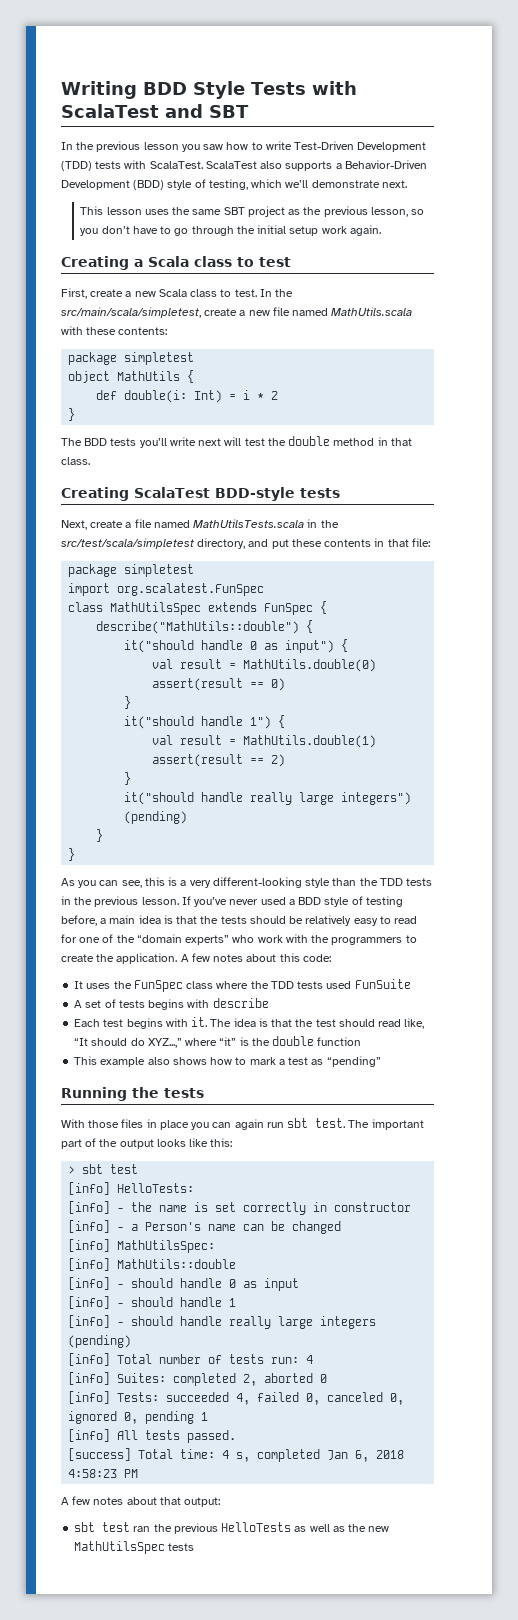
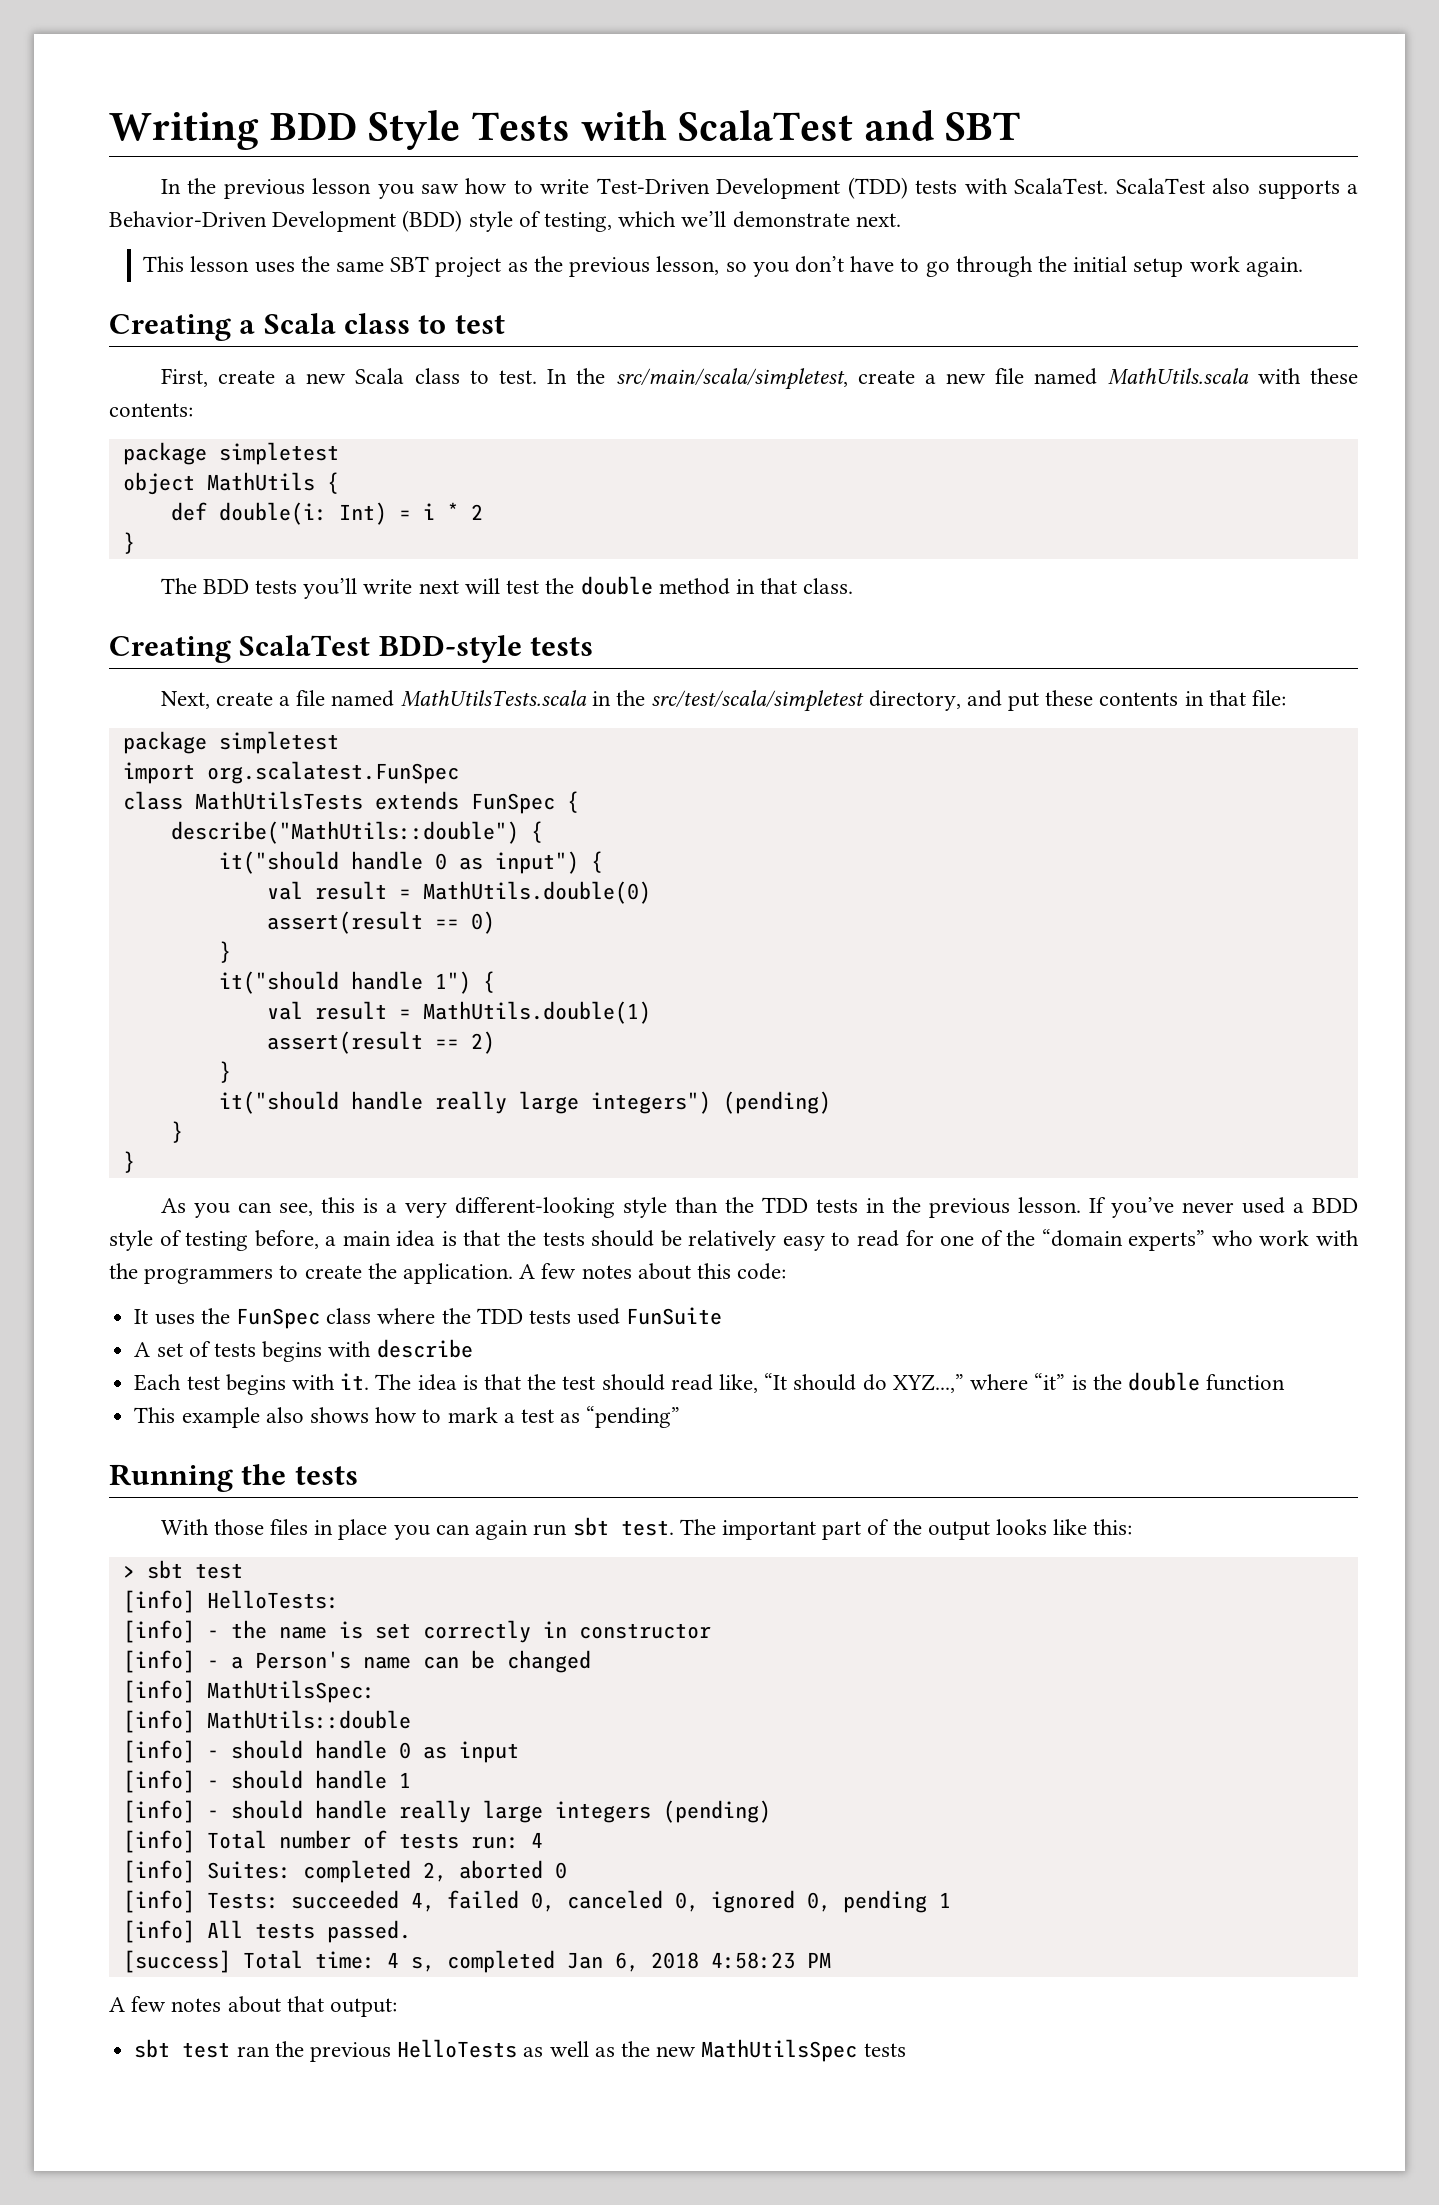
[110,602,202,615] MathUtilsSpec -> [194,791,363,810] MathUtilsTests

